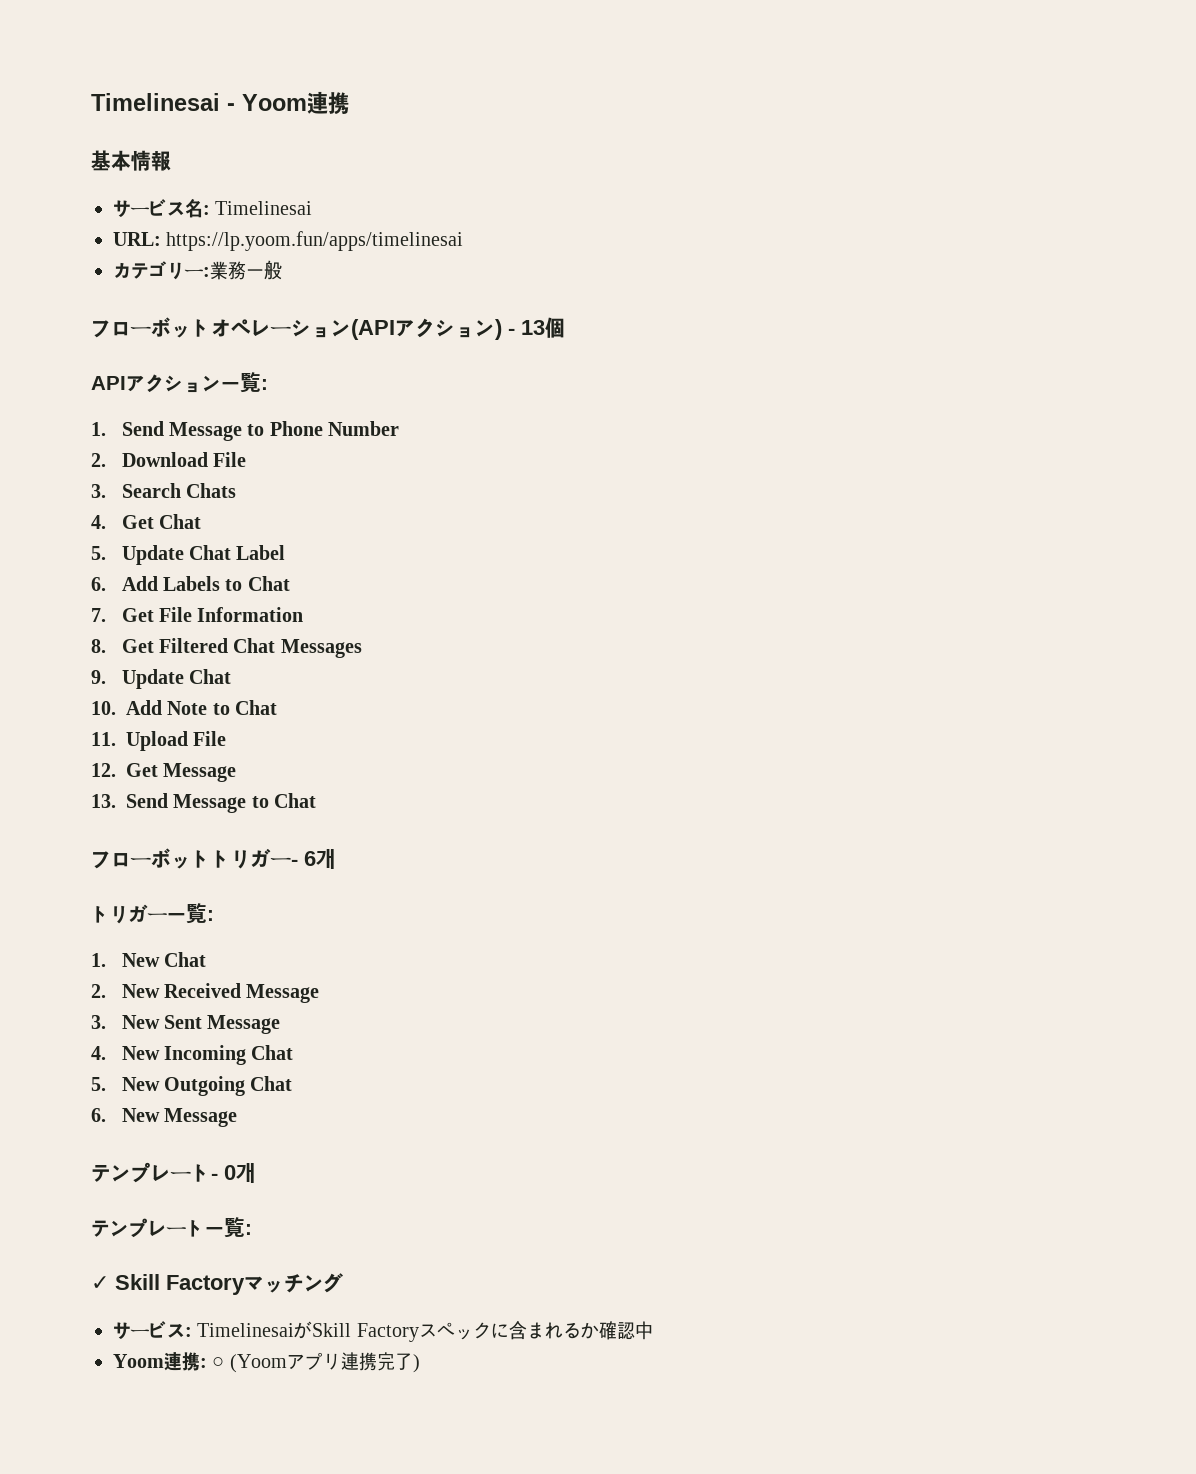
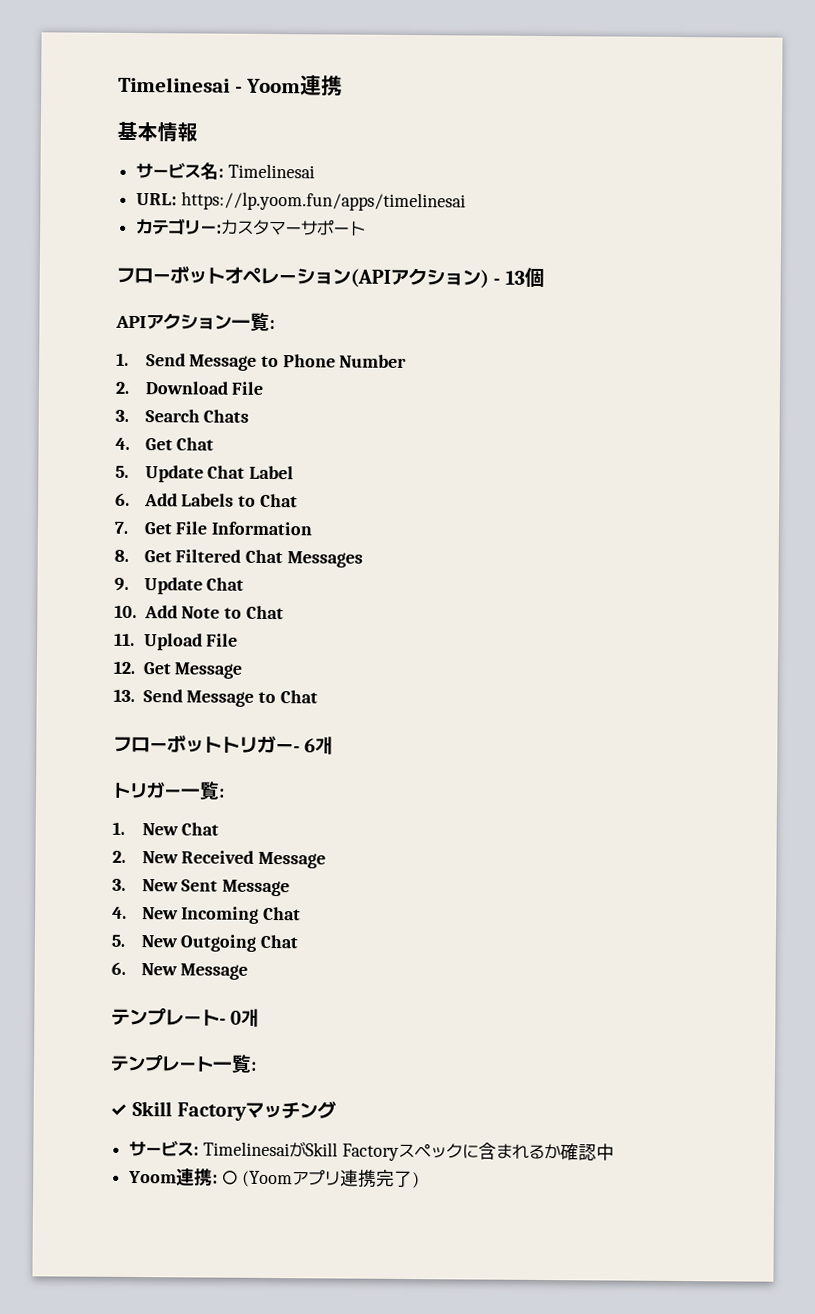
[210,260,282,280] 業務一般 -> [221,219,367,236] カスタマーサポート

